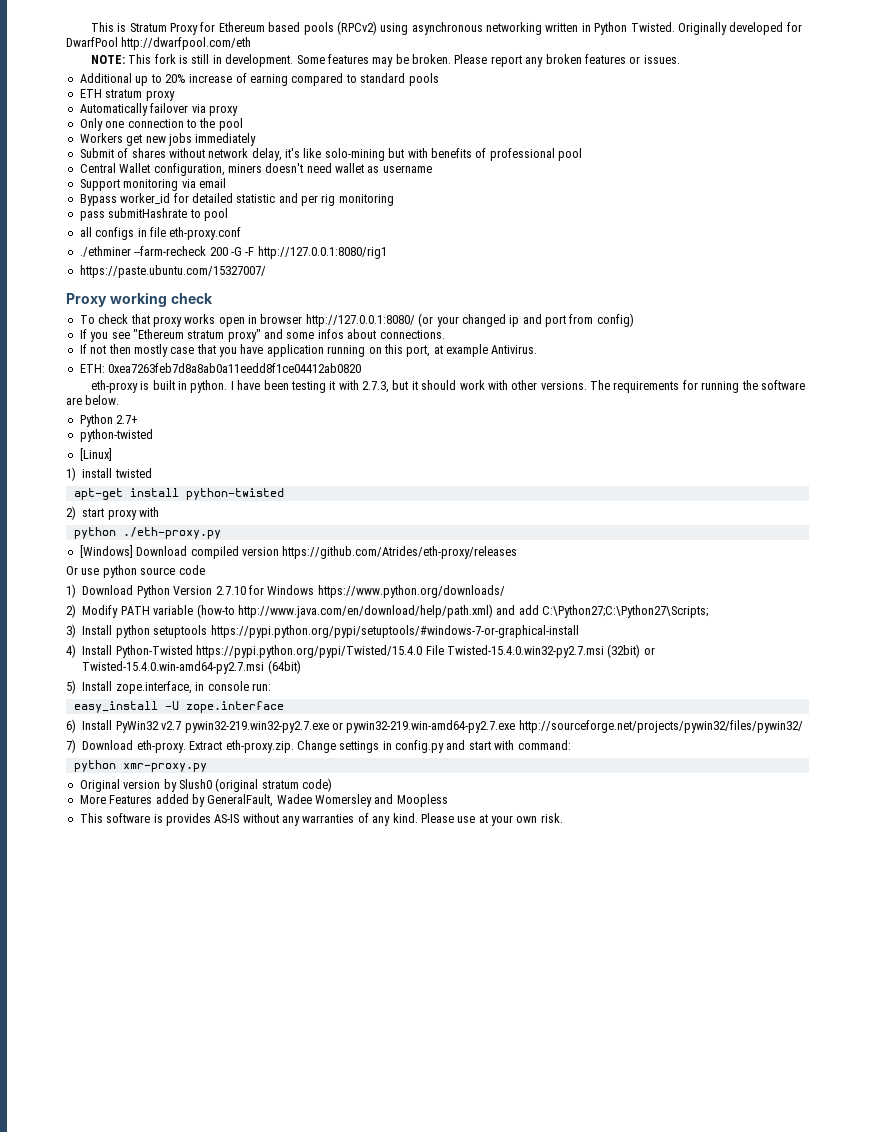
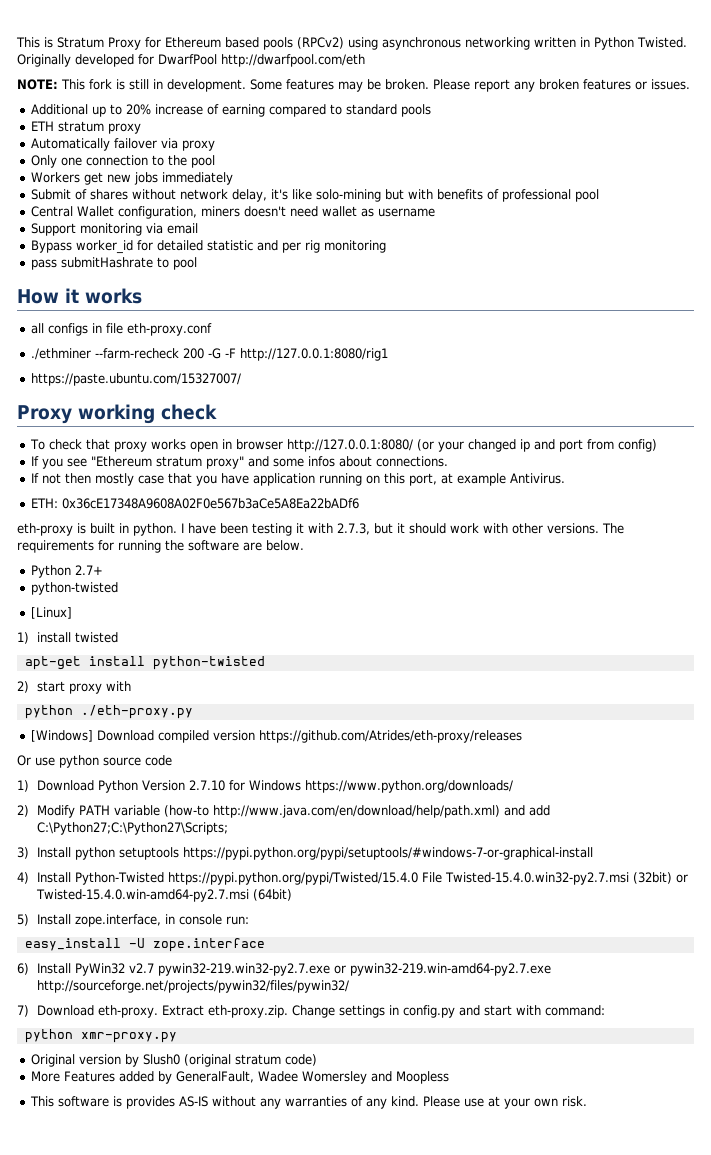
(228, 214) none -> [17,288,142,304] // How it works
[108,363,362,373] 0xea7263feb7d8a8ab0a11eedd8f1ce04412ab0820 -> [62,498,360,509] 0x36cE17348A9608A02F0e567b3aCe5A8Ea22bADf6

